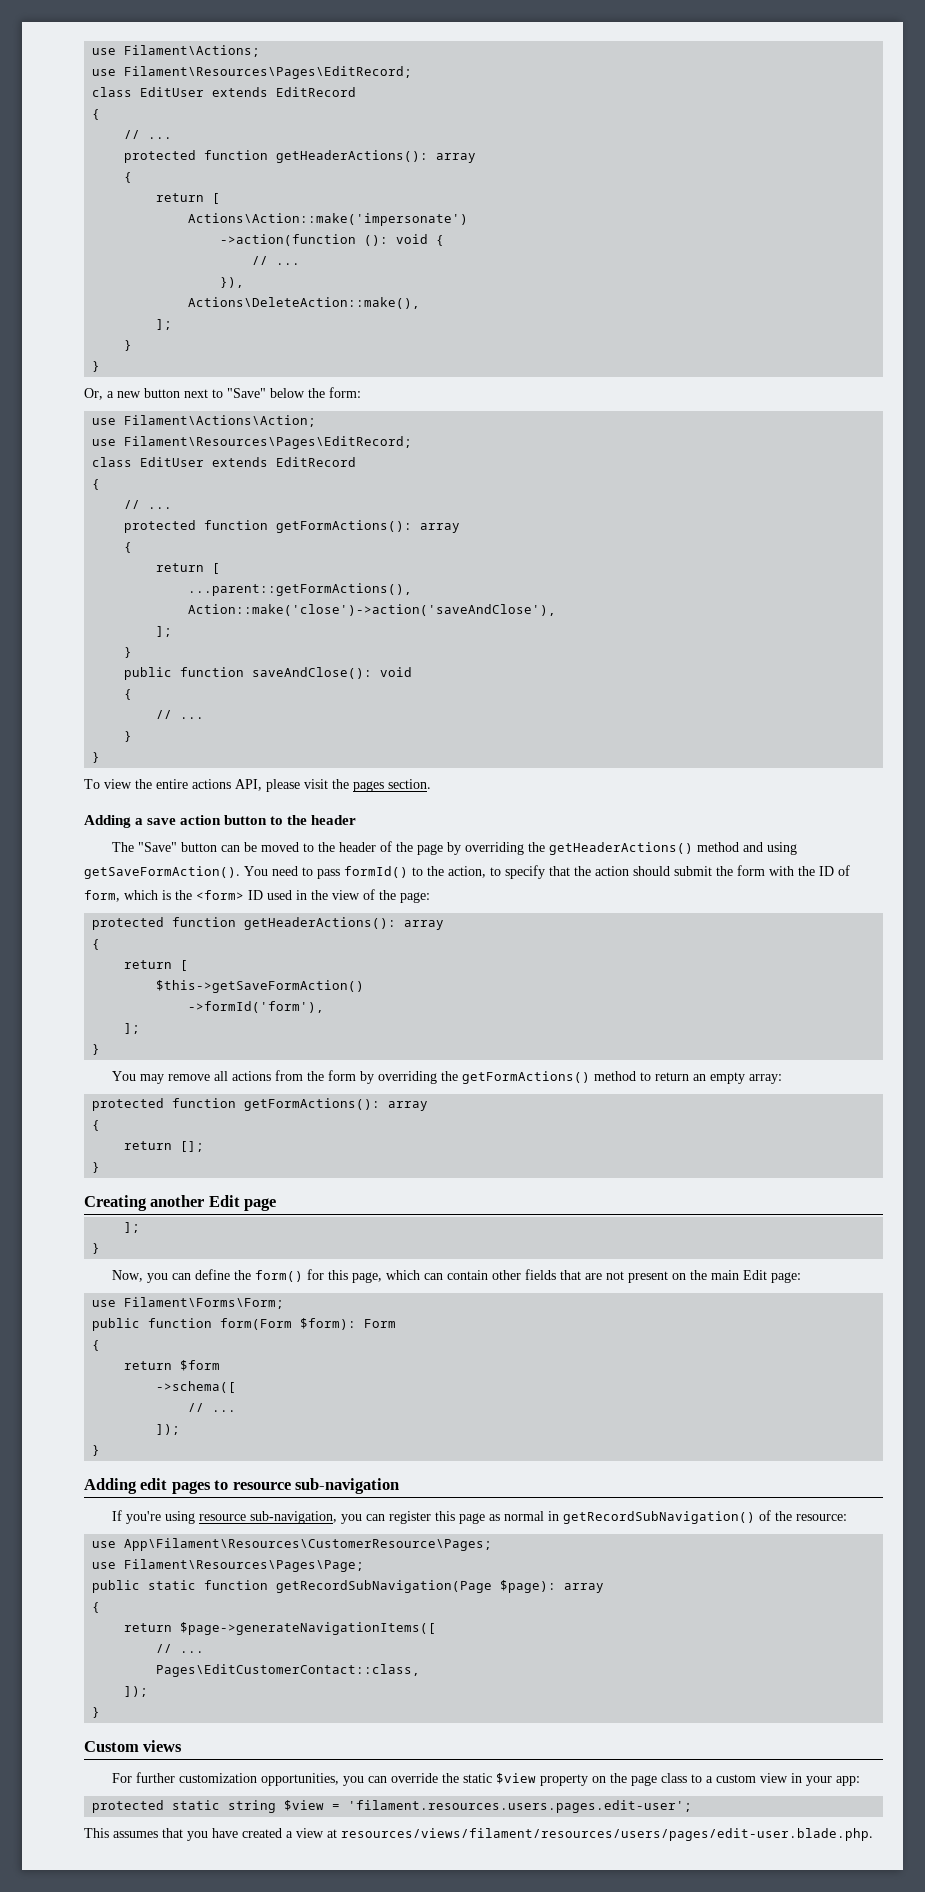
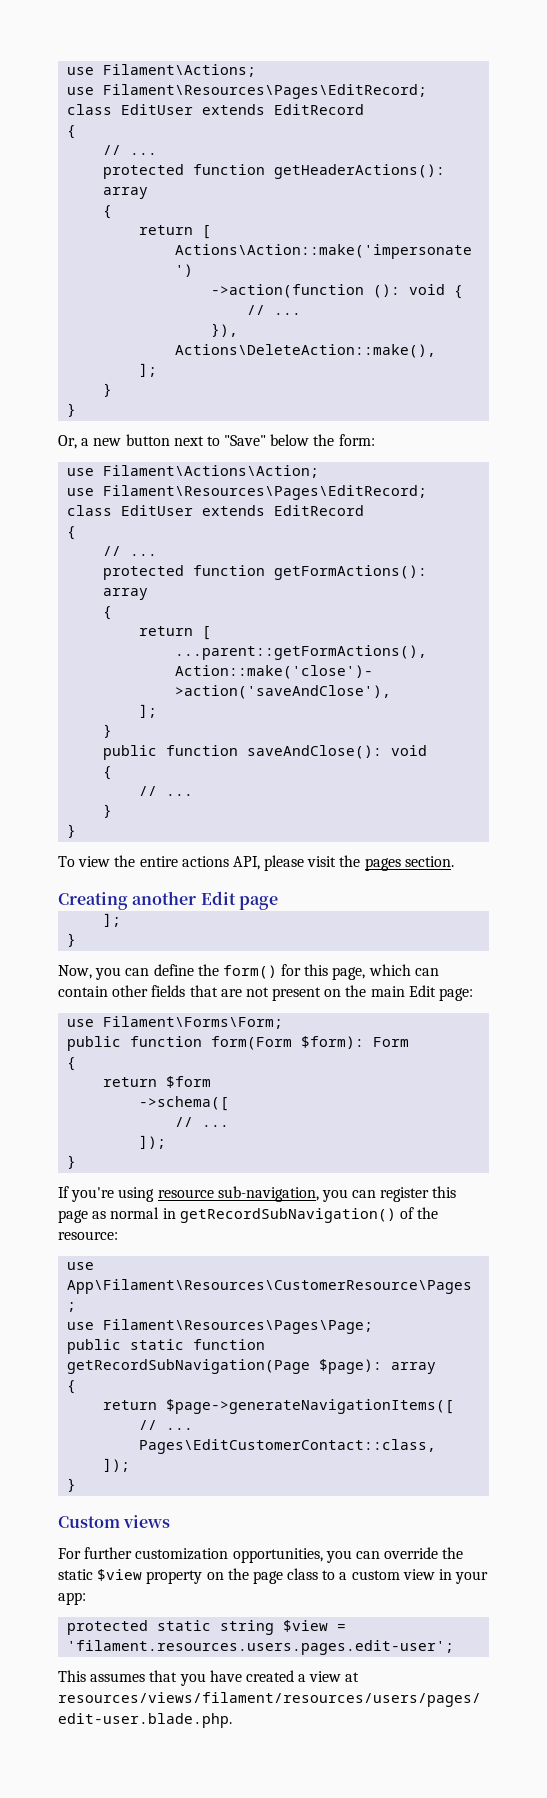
[84,815,357,828] [112,841,798,855] [84,865,850,879] [84,889,430,903] [92,917,445,930] [92,939,101,950] [124,960,189,971] [156,980,365,993] [188,1001,325,1013] [124,1023,141,1034] [92,1044,101,1055] [112,1070,783,1084] [92,1098,429,1111] [92,1120,101,1131] [124,1141,205,1152] [92,1162,101,1173] // Adding a save action button to the header // The "Save" button can be moved to the header of the page by overriding the getHeaderActions() method and using getSaveFormAction(). You need to pass formId() to the action, to specify that the action should submit the form with the ID of form, which is the <form> ID used in the view of the page: // protected function getHeaderActions(): array // { // return [ // $this->getSaveFormAction() // ->formId('form'), // ]; // } // You may remove all actions from the form by overriding the getFormActions() method to return an empty array: // protected function getFormActions(): array // { // return []; // } -> (454, 861) none
[84,1478,400,1494] // Adding edit pages to resource sub-navigation -> (77, 1162) none

